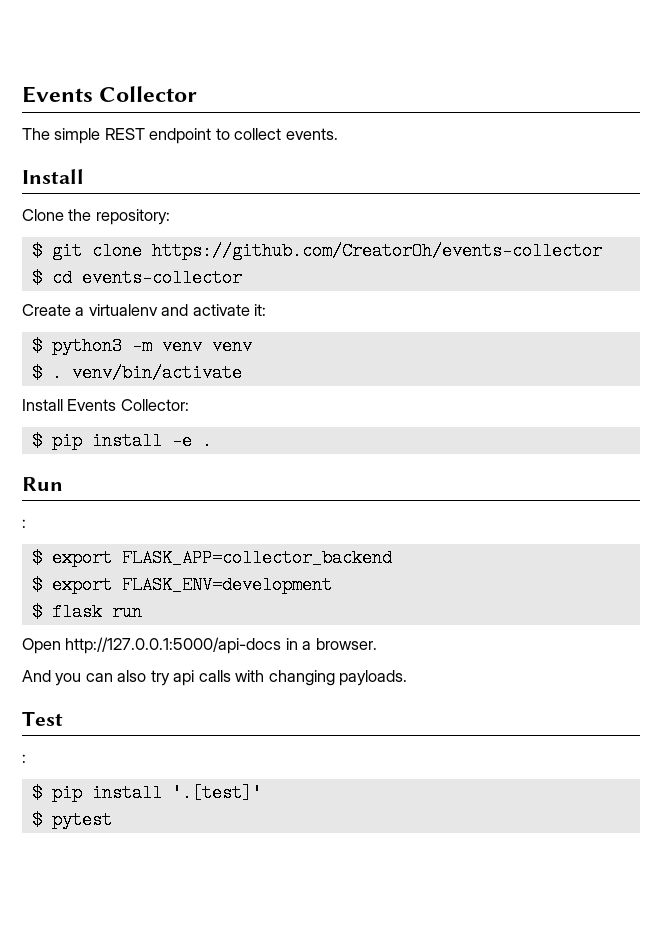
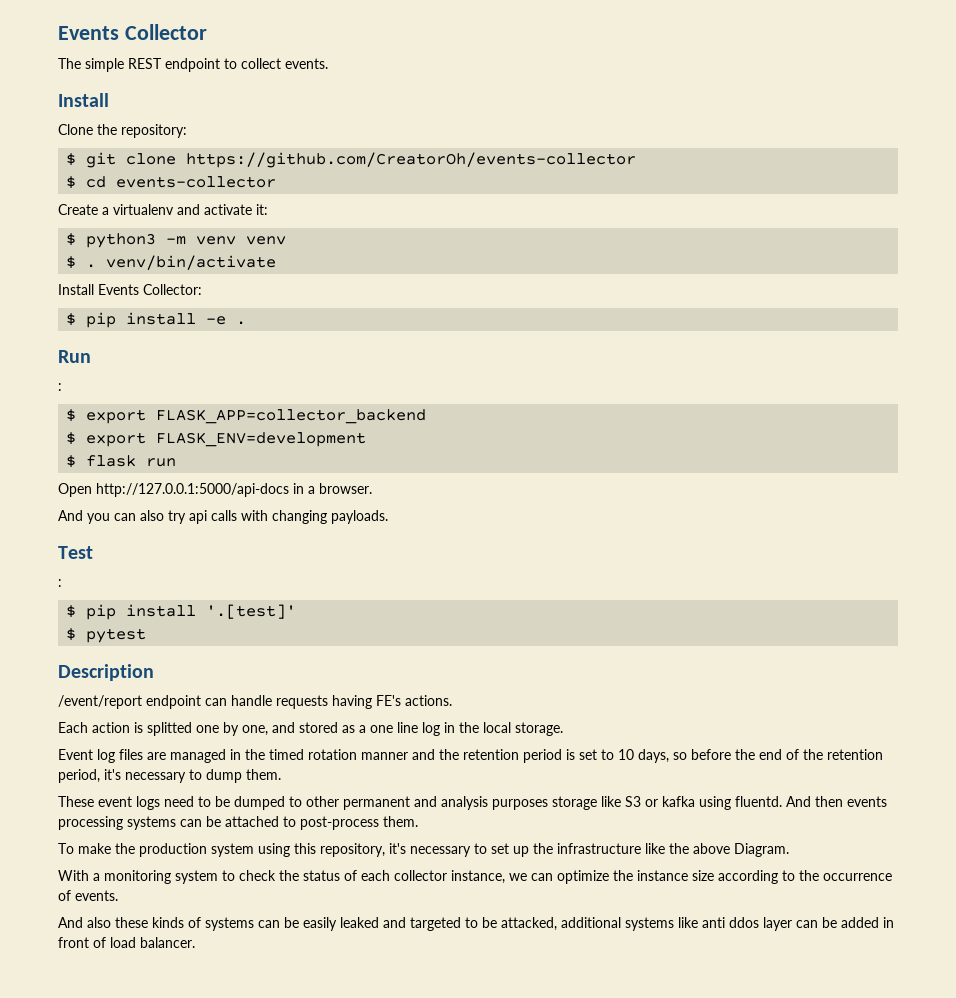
(112, 820) none -> [58,664,154,681] [58,695,452,709] [58,722,563,736] [58,749,883,763] [58,769,281,783] [58,796,887,810] [58,816,418,830] [58,843,789,857] [58,870,892,884] [58,890,118,901] [58,917,894,931] [58,937,195,948] // Description // /event/report endpoint can handle requests having FE's actions. // Each action is splitted one by one, and stored as a one line log in the local storage. // Event log files are managed in the timed rotation manner and the retention period is set to 10 days, so before the end of the retention period, it's necessary to dump them. // These event logs need to be dumped to other permanent and analysis purposes storage like S3 or kafka using fluentd. And then events processing systems can be attached to post-process them. // To make the production system using this repository, it's necessary to set up the infrastructure like the above Diagram. // With a monitoring system to check the status of each collector instance, we can optimize the instance size according to the occurrence of events. // And also these kinds of systems can be easily leaked and targeted to be attacked, additional systems like anti ddos layer can be added in front of load balancer.

